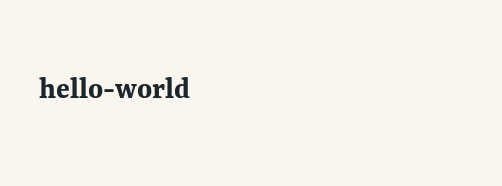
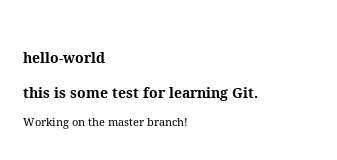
(190, 87) none -> [23,87,258,101] [23,118,188,129] // this is some test for learning Git. // Working on the master branch!

